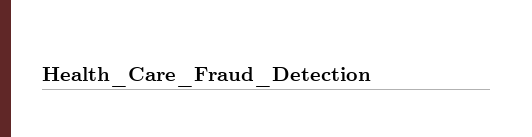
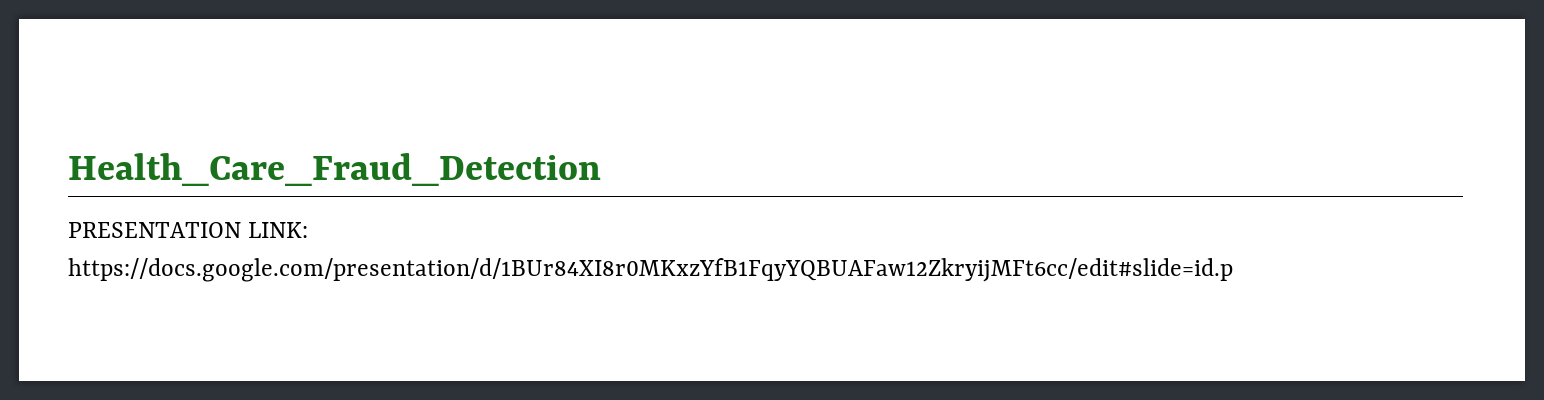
(371, 77) none -> [68,222,309,238] [68,258,1233,282] // PRESENTATION LINK: https://docs.google.com/presentation/d/1BUr84XI8r0MKxzYfB1FqyYQBUAFaw12ZkryijMFt6cc/edit#slide=id.p

